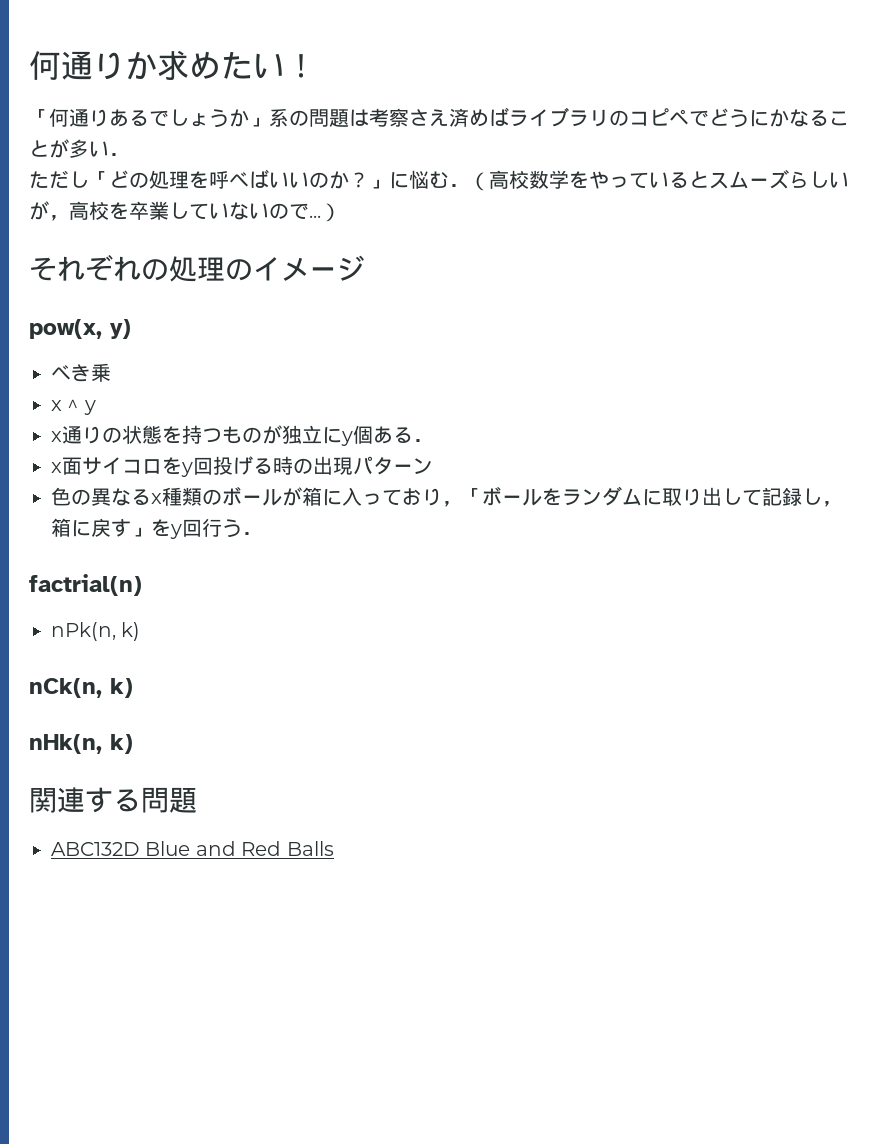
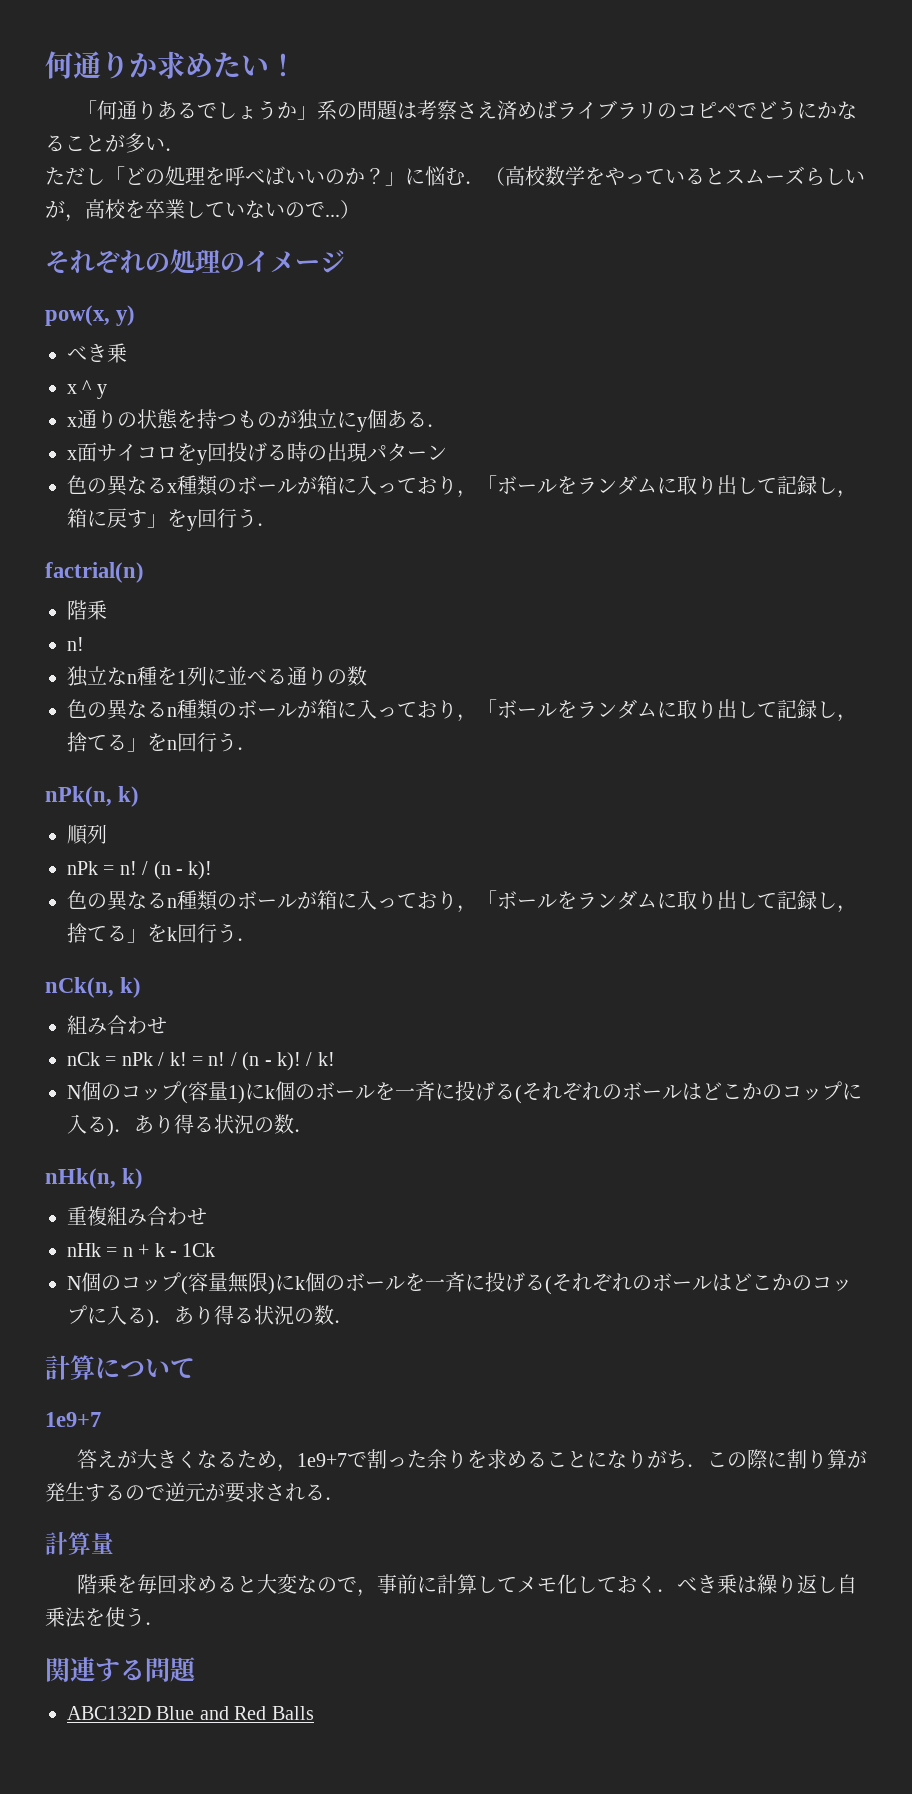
[51,622,141,641] [29,678,133,698] [29,734,133,754] nPk(n, k) // nCk(n, k) // nHk(n, k) -> [67,600,107,620] [67,637,84,651] [67,666,367,687] [67,699,857,722] [67,732,257,752] [45,786,140,807] [67,824,107,845] [67,861,213,880] [67,890,857,913] [67,923,257,943] [45,977,142,998] [67,1015,167,1035] [67,1052,335,1071] [67,1081,862,1104] [67,1114,314,1137] [45,1168,144,1189] [67,1206,207,1226] [67,1243,216,1257] [67,1272,852,1295] [67,1305,354,1328] [45,1355,195,1380] [45,1412,101,1427] [76,1449,867,1472] [45,1482,345,1503] [45,1532,114,1555] [76,1574,857,1597] [45,1607,165,1628] 階乗 // n! // 独立なn種を1列に並べる通りの数 // 色の異なるn種類のボールが箱に入っており，「ボールをランダムに取り出して記録し，捨てる」をn回行う． // nPk(n, k) // 順列 // nPk = n! / (n - k)! // 色の異なるn種類のボールが箱に入っており，「ボールをランダムに取り出して記録し，捨てる」をk回行う． // nCk(n, k) // 組み合わせ // nCk = nPk / k! = n! / (n - k)! / k! // N個のコップ(容量1)にk個のボールを一斉に投げる(それぞれのボールはどこかのコップに入る)．あり得る状況の数． // nHk(n, k) // 重複組み合わせ // nHk = n + k - 1Ck // N個のコップ(容量無限)にk個のボールを一斉に投げる(それぞれのボールはどこかのコップに入る)．あり得る状況の数． // 計算について // 1e9+7 // 答えが大きくなるため，1e9+7で割った余りを求めることになりがち．この際に割り算が発生するので逆元が要求される． // 計算量 // 階乗を毎回求めると大変なので，事前に計算してメモ化しておく．べき乗は繰り返し自乗法を使う．

